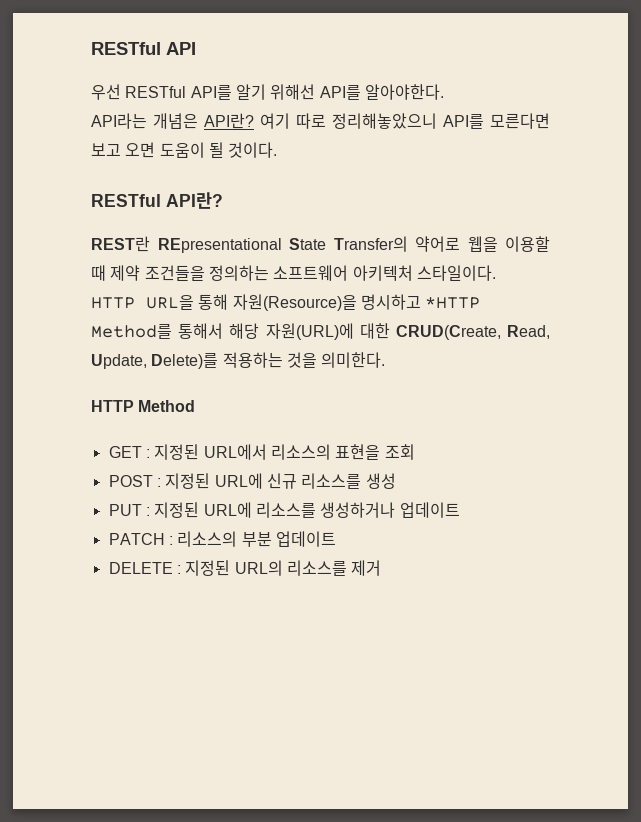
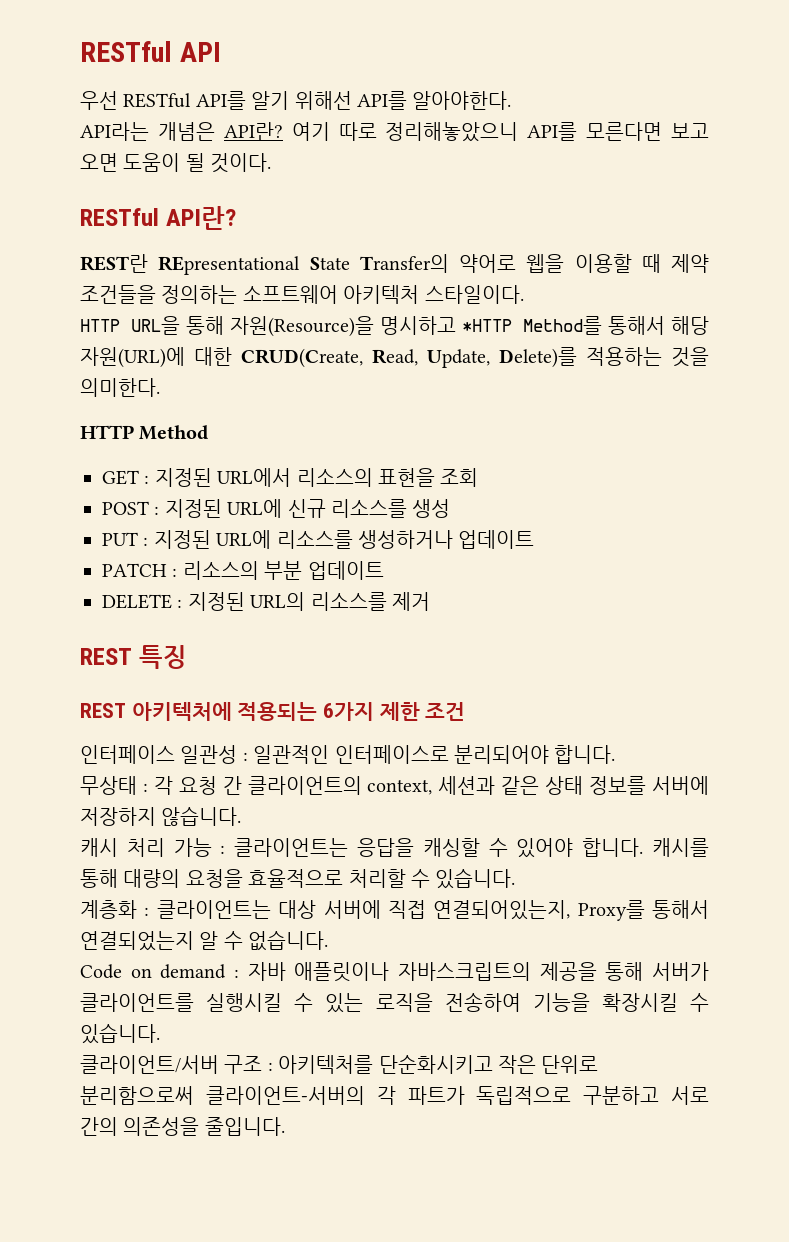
(382, 568) none -> [80,645,187,669] [80,702,466,721] [80,745,616,764] [80,776,710,795] [80,806,242,826] [80,838,709,858] [80,868,516,889] [80,900,709,921] [80,930,329,951] [80,962,709,982] [80,992,709,1013] [80,1023,160,1044] [80,1054,599,1074] [80,1086,709,1105] [80,1117,285,1136] // REST 특징 // REST 아키텍처에 적용되는 6가지 제한 조건 // 인터페이스 일관성 : 일관적인 인터페이스로 분리되어야 합니다. // 무상태 : 각 요청 간 클라이언트의 context, 세션과 같은 상태 정보를 서버에 저장하지 않습니다. // 캐시 처리 가능 : 클라이언트는 응답을 캐싱할 수 있어야 합니다. 캐시를 통해 대량의 요청을 효율적으로 처리할 수 있습니다. // 계층화 : 클라이언트는 대상 서버에 직접 연결되어있는지, Proxy를 통해서 연결되었는지 알 수 없습니다. // Code on demand : 자바 애플릿이나 자바스크립트의 제공을 통해 서버가 클라이언트를 실행시킬 수 있는 로직을 전송하여 기능을 확장시킬 수 있습니다. // 클라이언트/서버 구조 : 아키텍처를 단순화시키고 작은 단위로 분리함으로써 클라이언트-서버의 각 파트가 독립적으로 구분하고 서로 간의 의존성을 줄입니다.

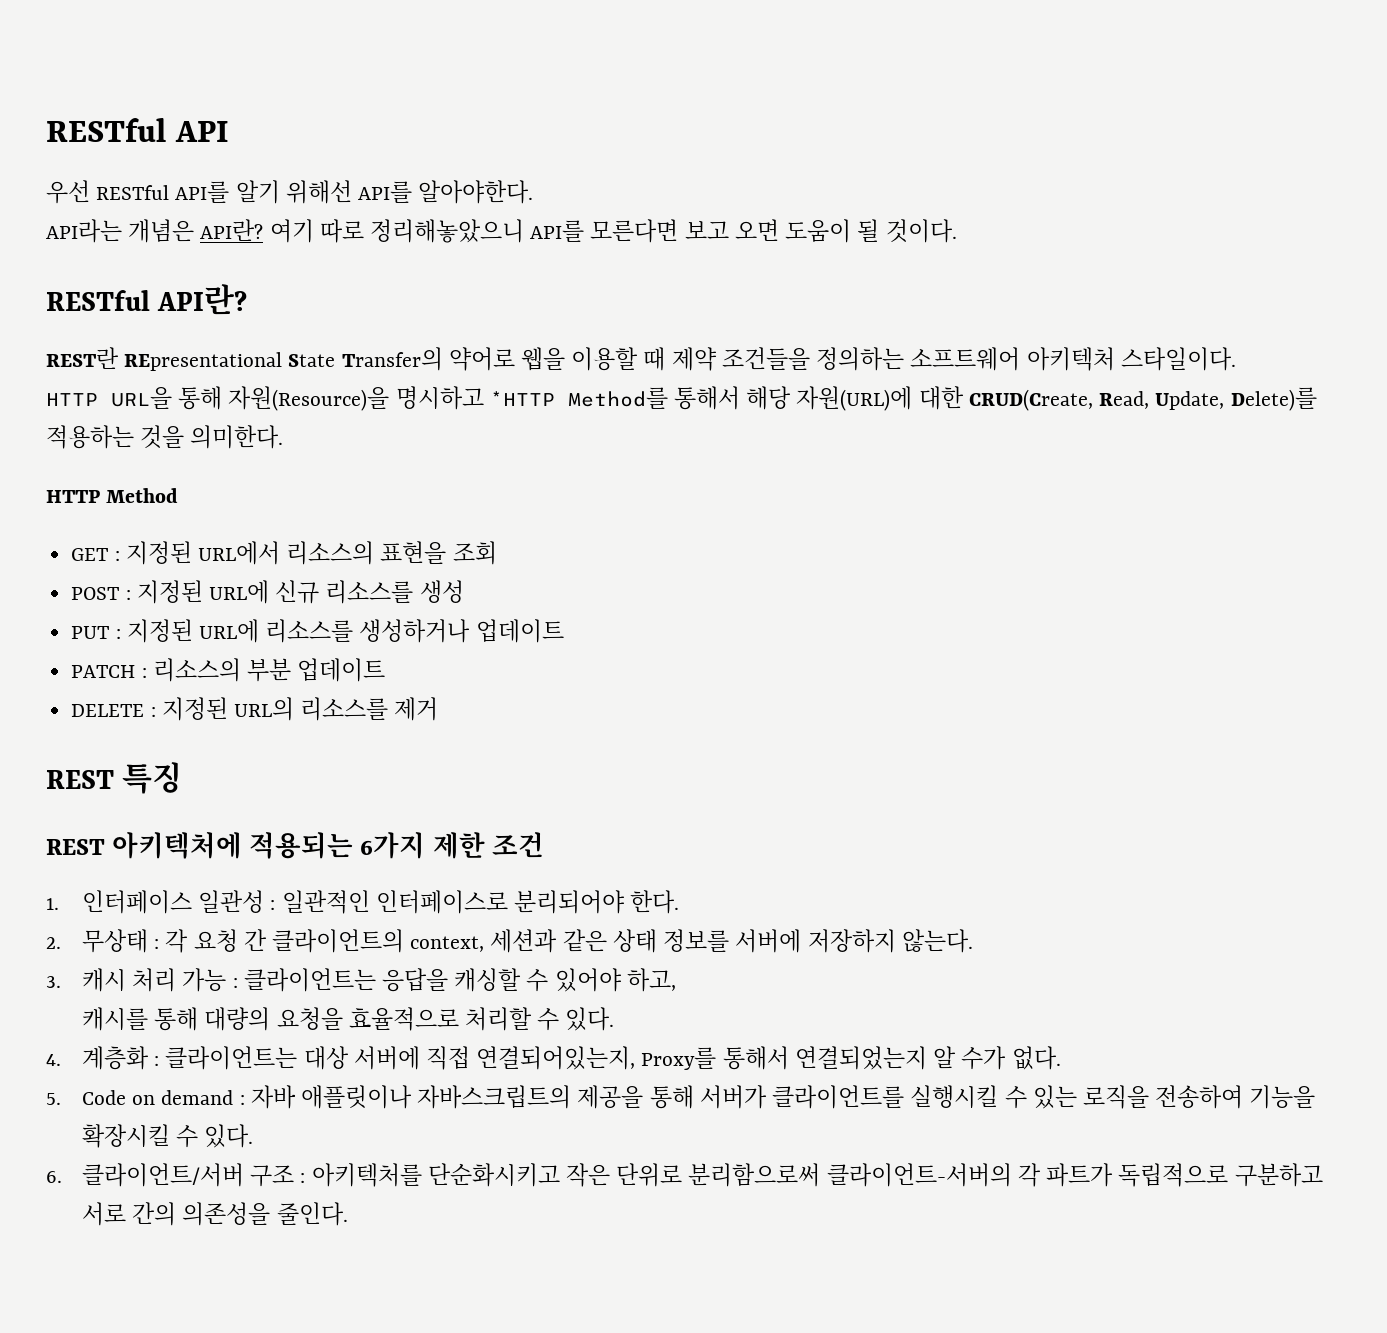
(466, 711) none -> [46,898,59,910] 1.
[554,745,616,764] 합니다. // -> [630,890,680,914] [46,937,61,949] 한다. // 2.
[161,806,242,826] 않습니다. // -> [901,929,973,953] [46,976,61,988] 않는다. // 3.
[582,838,644,857] 합니다. -> [626,968,676,992] 하고, //
[435,868,516,889] 있습니다. // -> [565,1007,615,1031] [46,1054,61,1066] 있다. // 4.
[223,930,329,951] 수 없습니다. // -> [961,1046,1061,1070] [46,1093,61,1105] 수가 없다. // 5.
[80,1023,160,1044] 있습니다. // -> [204,1124,254,1148] [46,1171,62,1183] 있다. // 6.
[204,1117,285,1136] 줄입니다. -> [276,1202,348,1226] 줄인다.

